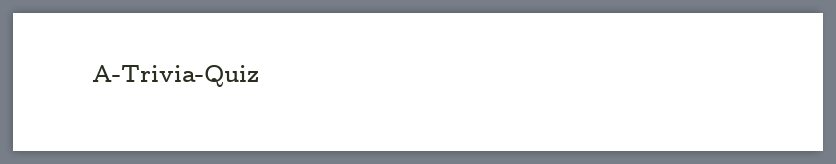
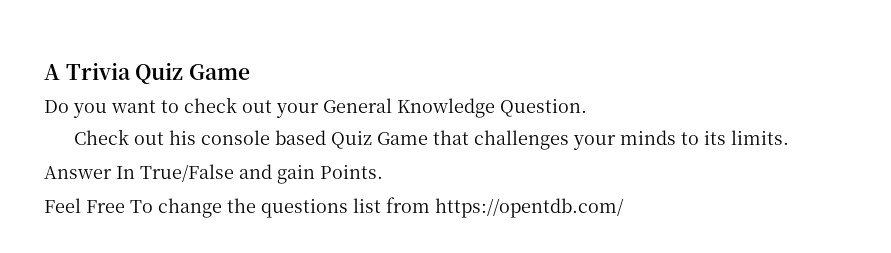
[92,65,259,87] A-Trivia-Quiz -> [44,62,251,84] [44,97,587,118] [73,129,789,150] [44,164,383,184] [44,197,624,218] A Trivia Quiz Game // Do you want to check out your General Knowledge Question. // Check out his console based Quiz Game that challenges your minds to its limits. // Answer In True/False and gain Points. // Feel Free To change the questions list from https://opentdb.com/

